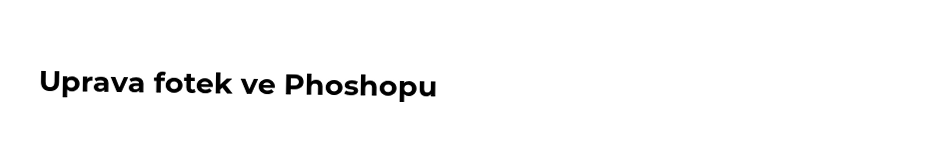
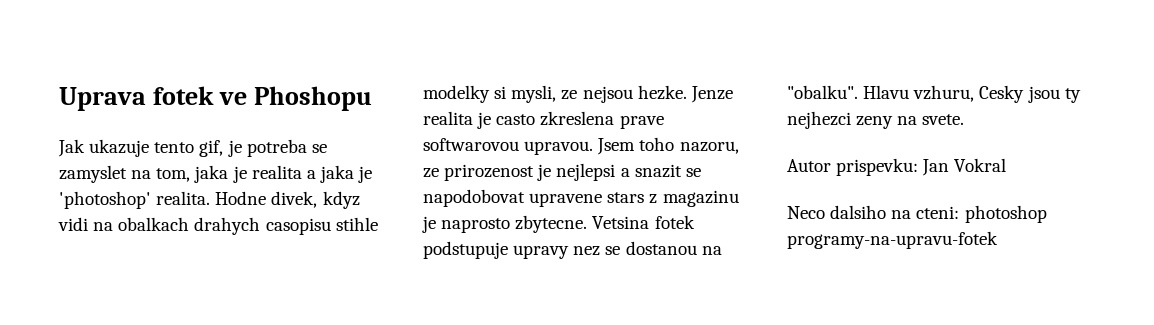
(438, 88) none -> [58,139,327,157] [59,165,373,183] [59,191,360,209] [58,217,378,235] [423,85,733,103] [423,111,664,129] [423,137,739,155] [423,163,701,181] [423,189,739,207] [422,215,695,233] [423,241,722,259] [787,85,1081,103] [787,111,965,129] [787,158,1007,176] [787,205,1047,223] [787,231,998,249] // Jak ukazuje tento gif, je potreba se zamyslet na tom, jaka je realita a jaka je 'photoshop' realita. Hodne divek, kdyz vidi na obalkach drahych casopisu stihle modelky si mysli, ze nejsou hezke. Jenze realita je casto zkreslena prave softwarovou upravou. Jsem toho nazoru, ze prirozenost je nejlepsi a snazit se napodobovat upravene stars z magazinu je naprosto zbytecne. Vetsina fotek podstupuje upravy nez se dostanou na "obalku". Hlavu vzhuru, Cesky jsou ty nejhezci zeny na svete. // Autor prispevku: Jan Vokral // Neco dalsiho na cteni: photoshop programy-na-upravu-fotek

